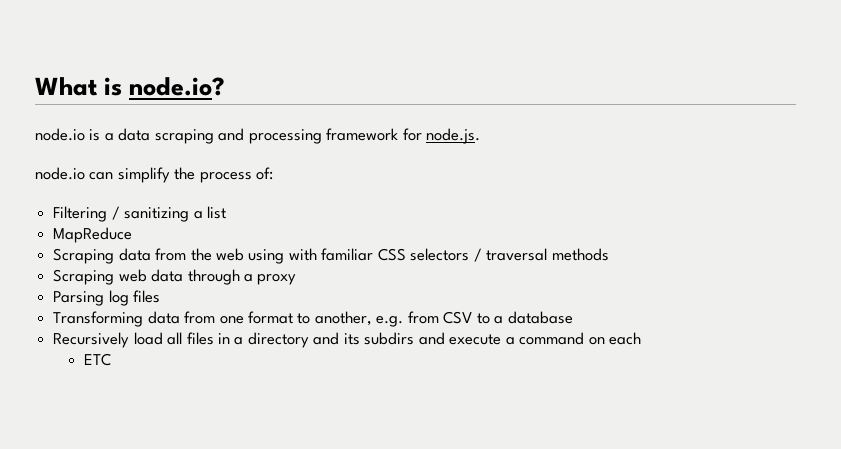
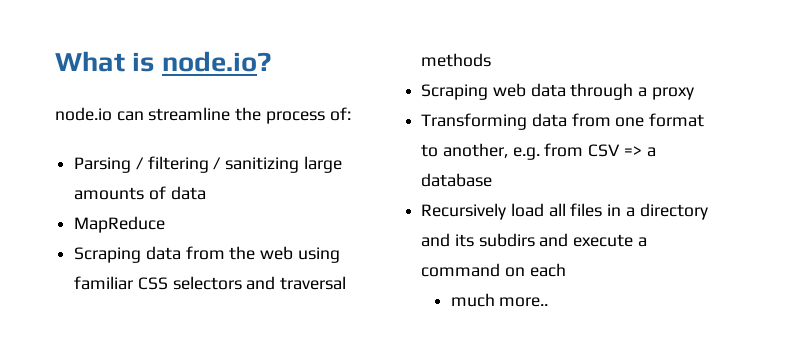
[35,128,481,144] // node.io is a data scraping and processing framework for node.js. -> (272, 61) none
[117,167,170,183] simplify -> [148,107,231,121] streamline
[53,206,226,222] Filtering / sanitizing a list -> [74,156,342,173] [74,186,206,200] Parsing / filtering / sanitizing large amounts of data
[288,248,317,261] with -> (340, 255) none
[473,248,482,262] / -> [246,276,276,290] and
[53,290,161,306] // Parsing log files -> (694, 93) none
[476,313,490,324] to -> [623,146,642,156] =>
[84,353,112,366] ETC -> [450,293,549,307] much more..

